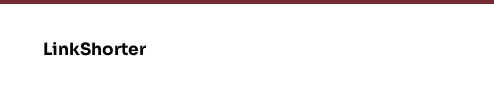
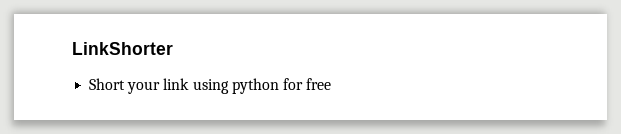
(146, 48) none -> [89,78,332,94] // Short your link using python for free

